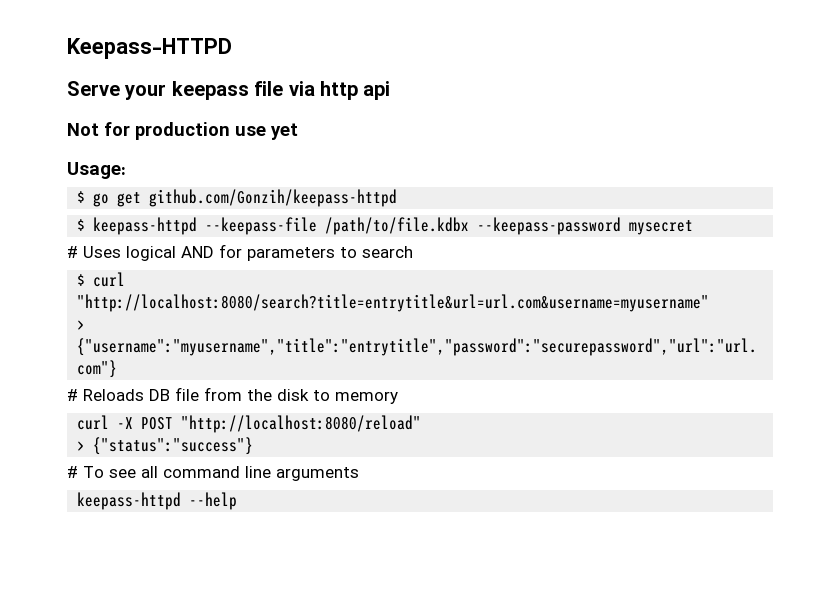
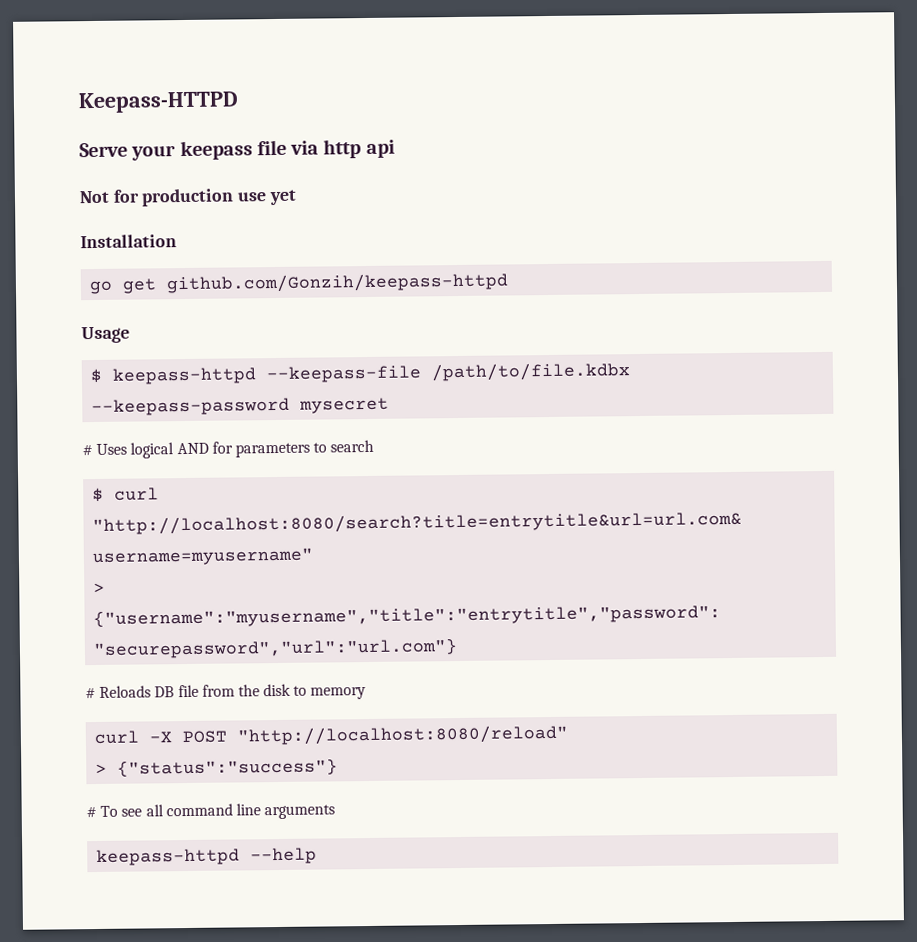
[67,162,126,179] [77,191,86,203] Usage: // $ -> [80,234,177,249] Installation //
(398, 198) none -> [81,326,130,344] // Usage

